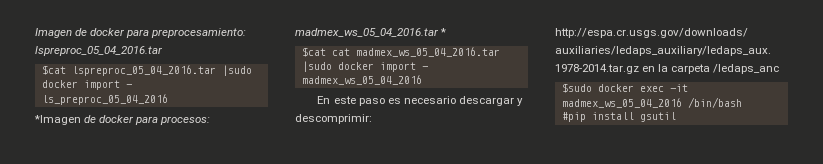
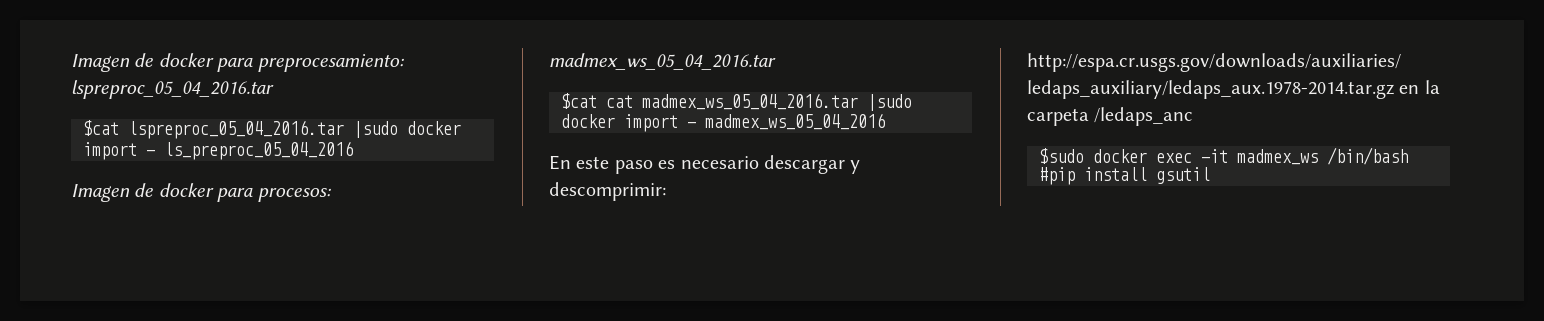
[34,115,81,125] *Imagen -> [71,184,130,202] Imagen
[440,28,447,36] * -> (776, 61) none
[561,98,682,108] madmex_ws_05_04_2016 -> [1237,149,1318,165] madmex_ws

